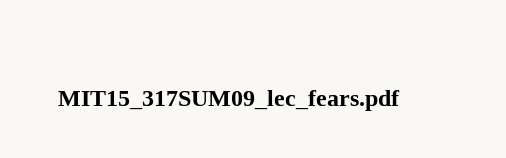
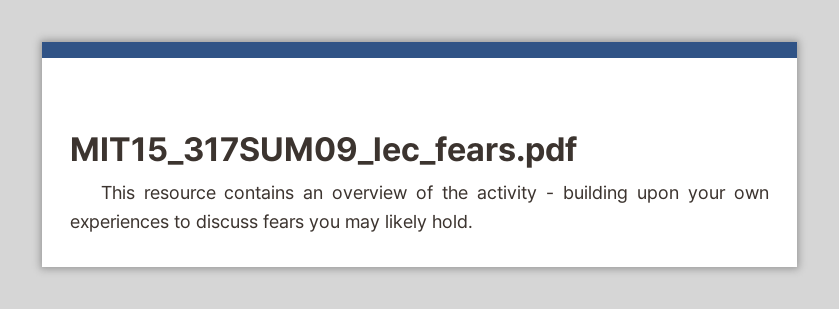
(400, 100) none -> [100,185,769,203] [70,214,473,232] // This resource contains an overview of the activity - building upon your own experiences to discuss fears you may likely hold.

